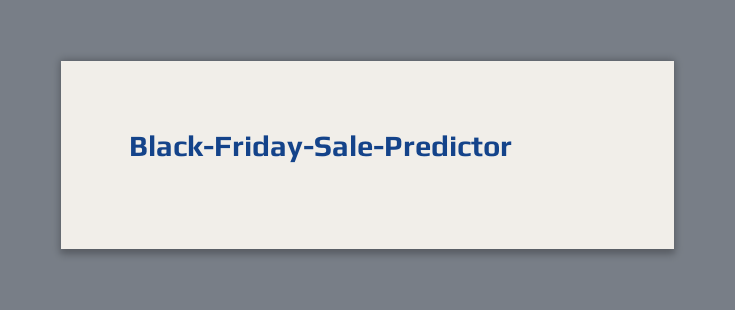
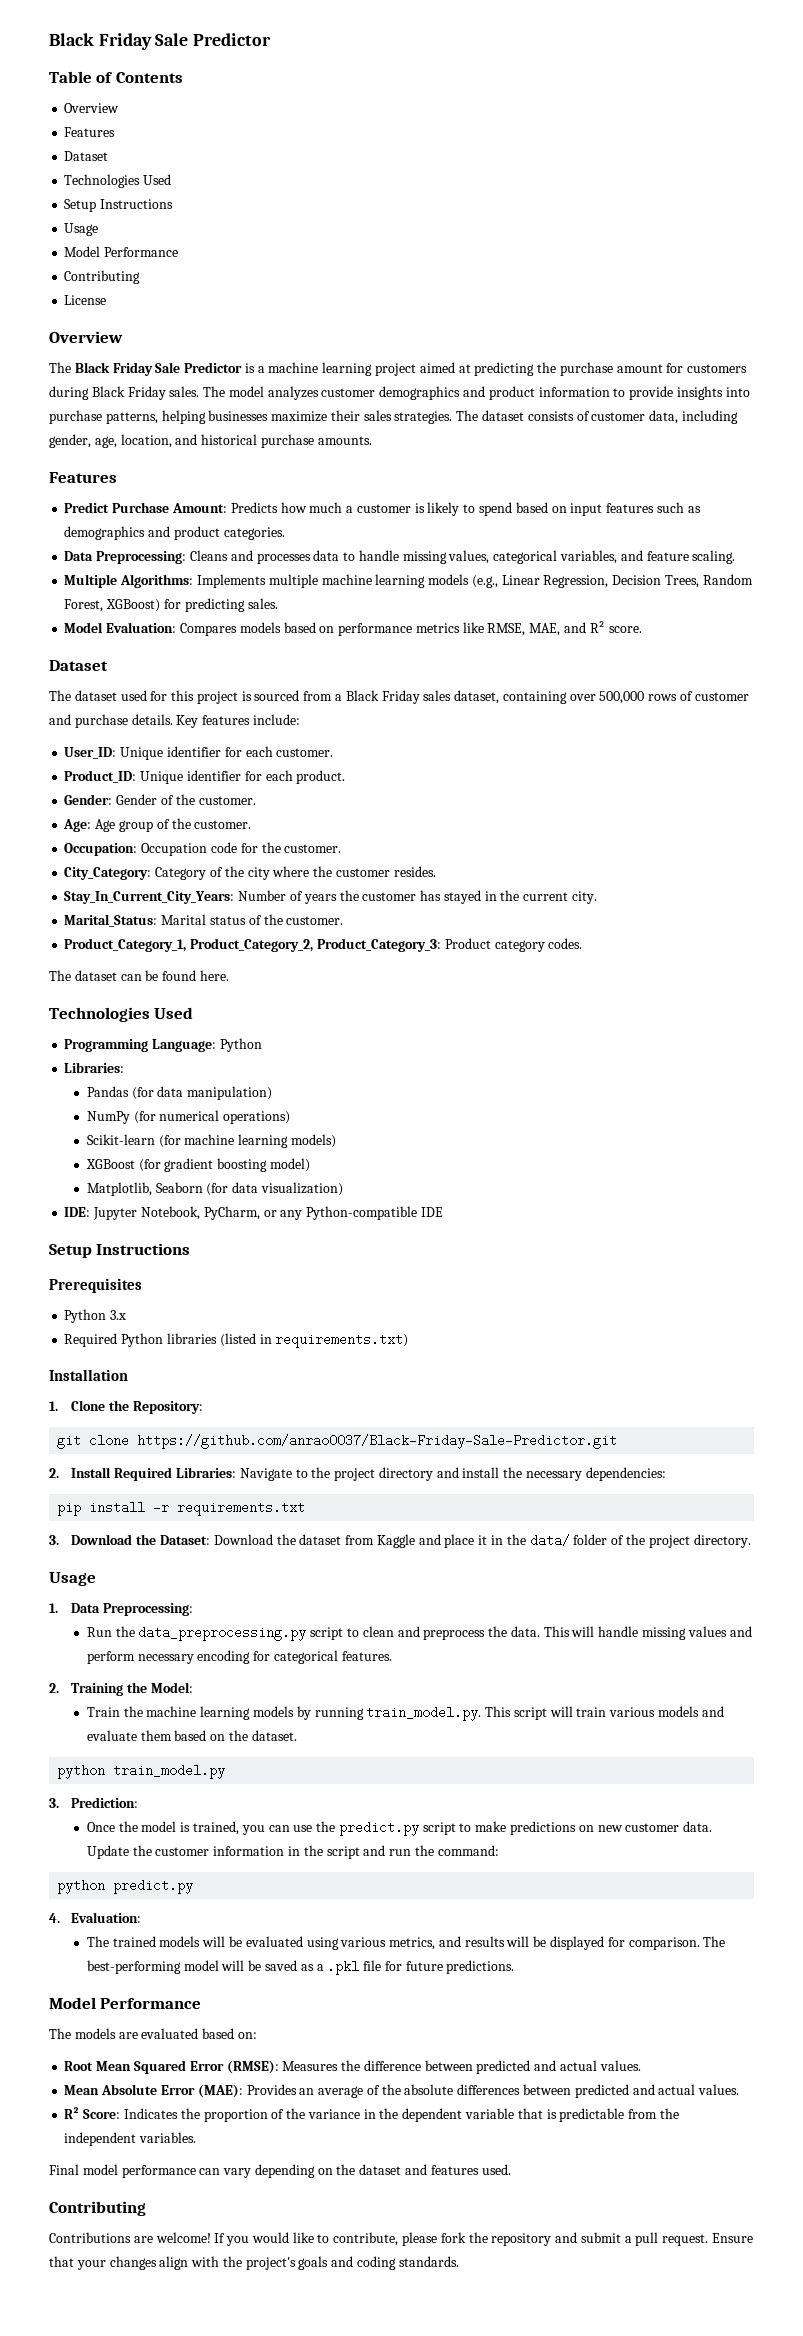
[129,135,512,163] Black-Friday-Sale-Predictor -> [49,33,272,50] [49,71,183,83] [64,103,120,113] [64,127,116,137] [64,151,109,161] [64,174,172,188] [64,199,174,212] [64,223,99,236] [64,246,179,257] [64,270,141,284] [64,295,107,305] [49,331,123,343] [49,362,748,376] [49,386,750,400] [49,410,738,424] [49,434,372,448] [49,472,117,483] [64,502,701,516] [64,526,285,540] [64,550,736,564] [64,574,753,588] [64,598,278,612] [64,621,642,636] [49,660,108,671] [49,690,749,704] [49,714,300,728] [64,746,334,760] [64,770,346,784] [64,794,256,805] [63,818,252,832] [64,842,342,856] [64,866,436,880] [64,890,597,904] [64,914,344,927] [64,938,583,952] [49,970,229,981] [49,1007,194,1022] [64,1038,262,1052] [64,1062,125,1073] [86,1086,273,1100] [86,1110,291,1124] [86,1134,336,1148] [85,1158,310,1172] [86,1182,343,1196] [64,1206,443,1220] [49,1243,191,1258] [49,1278,142,1293] [64,1309,127,1323] [64,1333,409,1348] [49,1369,128,1381] [49,1400,204,1414] [57,1434,618,1449] [49,1467,666,1481] [57,1501,306,1516] [49,1534,751,1548] [49,1572,96,1586] [49,1603,194,1616] [86,1626,752,1641] [86,1650,392,1664] [49,1682,194,1696] [86,1706,724,1721] [86,1730,297,1741] [57,1764,226,1779] [49,1797,139,1808] [86,1821,713,1836] [86,1845,499,1859] [57,1879,194,1894] [49,1912,142,1923] [86,1936,726,1950] [86,1960,515,1975] [49,1997,202,2009] [49,2028,257,2039] [64,2060,641,2074] [64,2084,740,2098] [64,2107,679,2122] [64,2132,197,2146] [49,2164,511,2178] [49,2201,146,2216] [49,2232,754,2246] [49,2256,459,2270] Black Friday Sale Predictor // Table of Contents // Overview // Features // Dataset // Technologies Used // Setup Instructions // Usage // Model Performance // Contributing // License // Overview // The Black Friday Sale Predictor is a machine learning project aimed at predicting the purchase amount for customers during Black Friday sales. The model analyzes customer demographics and product information to provide insights into purchase patterns, helping businesses maximize their sales strategies. The dataset consists of customer data, including gender, age, location, and historical purchase amounts. // Features // Predict Purchase Amount: Predicts how much a customer is likely to spend based on input features such as demographics and product categories. // Data Preprocessing: Cleans and processes data to handle missing values, categorical variables, and feature scaling. // Multiple Algorithms: Implements multiple machine learning models (e.g., Linear Regression, Decision Trees, Random Forest, XGBoost) for predicting sales. // Model Evaluation: Compares models based on performance metrics like RMSE, MAE, and R² score. // Dataset // The dataset used for this project is sourced from a Black Friday sales dataset, containing over 500,000 rows of customer and purchase details. Key features include: // User_ID: Unique identifier for each customer. // Product_ID: Unique identifier for each product. // Gender: Gender of the customer. // Age: Age group of the customer. // Occupation: Occupation code for the customer. // City_Category: Category of the city where the customer resides. // Stay_In_Current_City_Years: Number of years the customer has stayed in the current city. // Marital_Status: Marital status of the customer. // Product_Category_1, Product_Category_2, Product_Category_3: Product category codes. // The dataset can be found here. // Technologies Used // Programming Language: Python // Libraries: // Pandas (for data manipulation) // NumPy (for numerical operations) // Scikit-learn (for machine learning models) // XGBoost (for gradient boosting model) // Matplotlib, Seaborn (for data visualization) // IDE: Jupyter Notebook, PyCharm, or any Python-compatible IDE // Setup Instructions // Prerequisites // Python 3.x // Required Python libraries (listed in requirements.txt) // Installation // 1. Clone the Repository: // git clone https://github.com/anrao0037/Black-Friday-Sale-Predictor.git // 2. Install Required Libraries: Navigate to the project directory and install the necessary dependencies: // pip install -r requirements.txt // 3. Download the Dataset: Download the dataset from Kaggle and place it in the data/ folder of the project directory. // Usage // 1. Data Preprocessing: // Run the data_preprocessing.py script to clean and preprocess the data. This will handle missing values and perform necessary encoding for categorical features. // 2. Training the Model: // Train the machine learning models by running train_model.py. This script will train various models and evaluate them based on the dataset. // python train_model.py // 3. Prediction: // Once the model is trained, you can use the predict.py script to make predictions on new customer data. Update the customer information in the script and run the command: // python predict.py // 4. Evaluation: // The trained models will be evaluated using various metrics, and results will be displayed for comparison. The best-performing model will be saved as a .pkl file for future predictions. // Model Performance // The models are evaluated based on: // Root Mean Squared Error (RMSE): Measures the difference between predicted and actual values. // Mean Absolute Error (MAE): Provides an average of the absolute differences between predicted and actual values. // R² Score: Indicates the proportion of the variance in the dependent variable that is predictable from the independent variables. // Final model performance can vary depending on the dataset and features used. // Contributing // Contributions are welcome! If you would like to contribute, please fork the repository and submit a pull request. Ensure that your changes align with the project's goals and coding standards.

